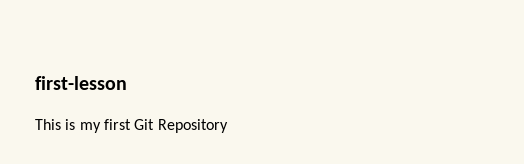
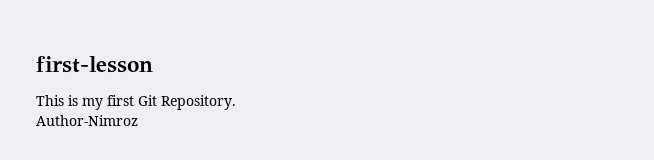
[157,119,228,133] Repository -> [161,95,236,110] [36,115,138,126] Repository. // Author-Nimroz

